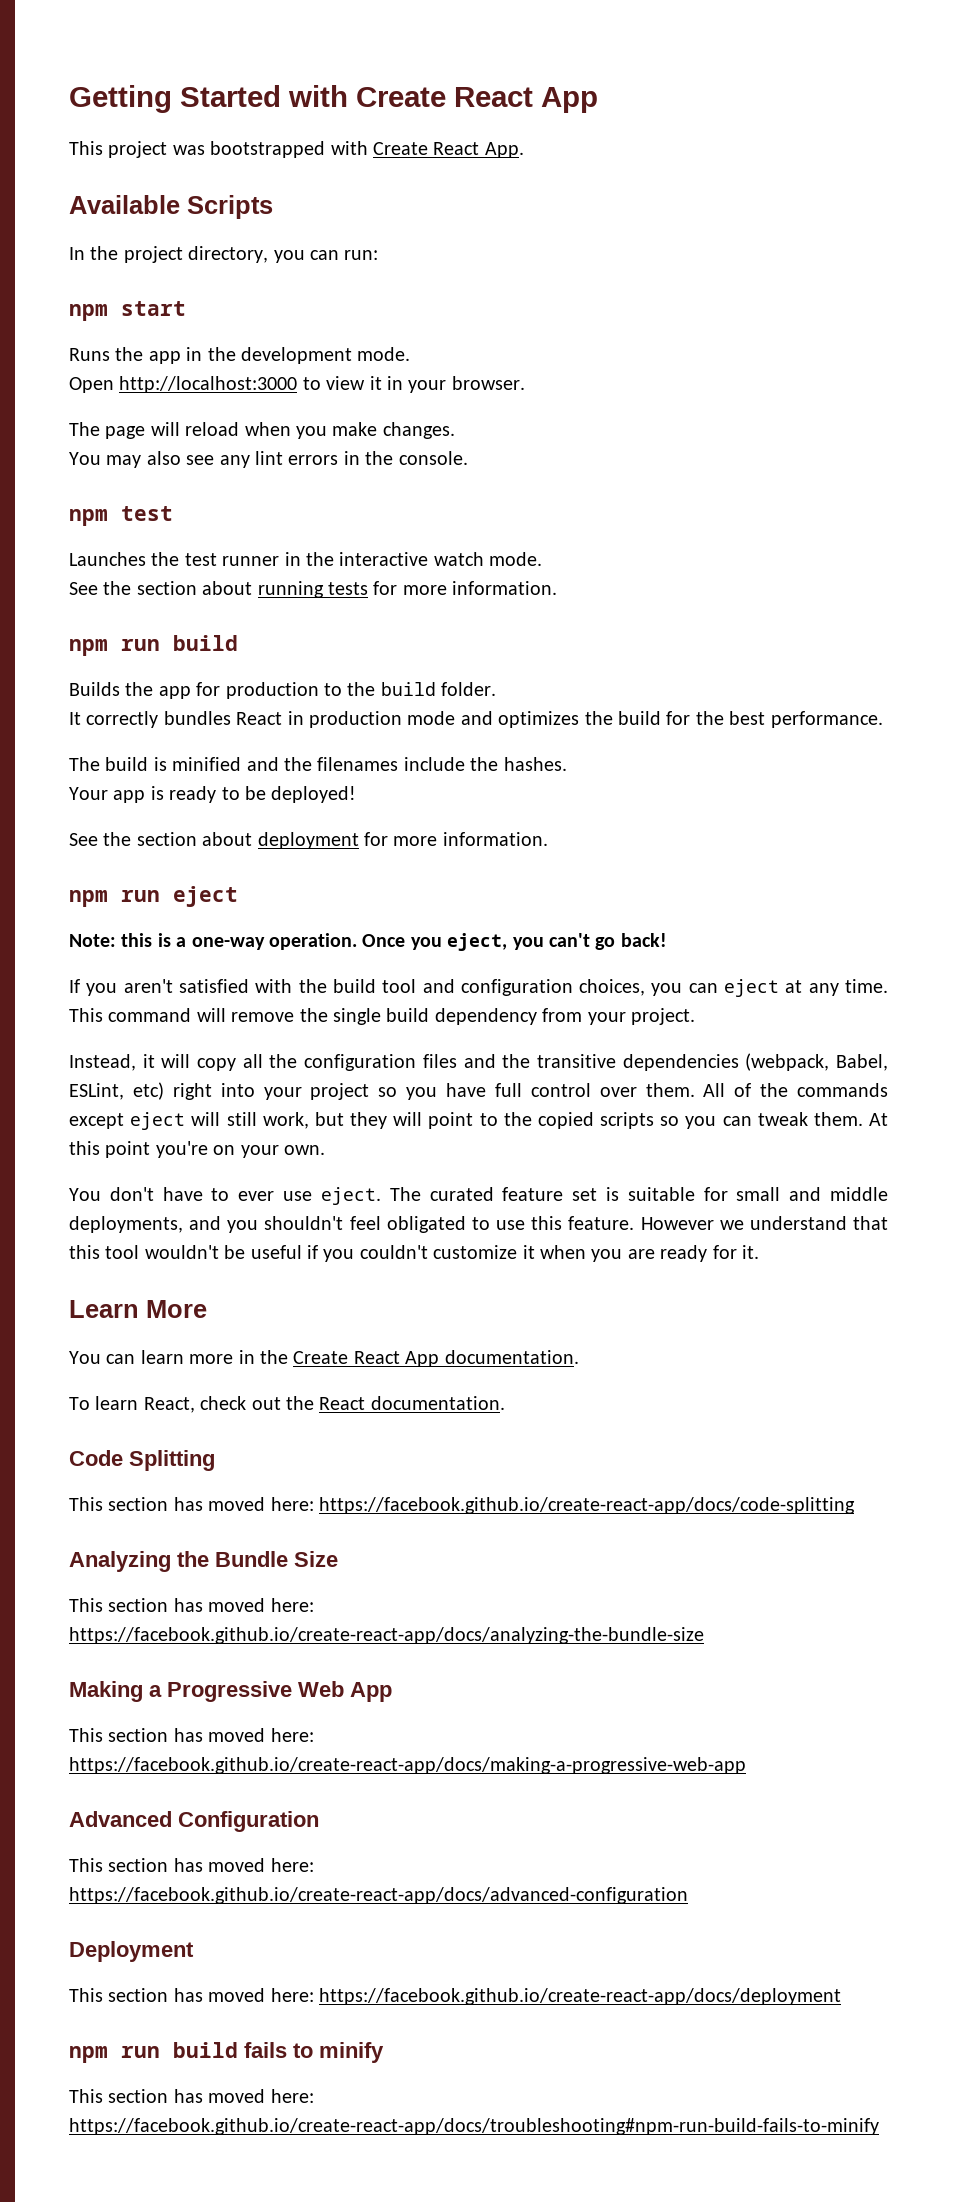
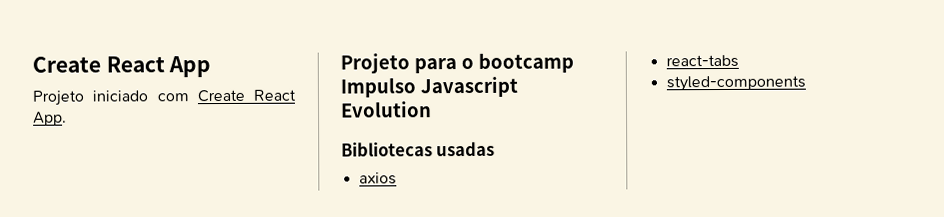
[69,85,348,113] Getting Started with -> (32, 64) none
[69,141,524,158] [69,195,273,219] [69,246,379,263] [69,301,186,321] [69,347,411,364] [69,376,525,393] [69,422,455,439] [69,451,468,468] [69,506,173,526] [69,552,543,566] [69,581,558,598] [69,635,238,656] [69,682,497,699] [69,711,883,728] [69,757,567,771] [69,786,357,803] [69,832,548,849] [69,886,238,907] [69,933,667,951] [69,979,888,997] [69,1008,695,1025] [69,1053,888,1071] [69,1082,888,1100] [69,1112,888,1130] [69,1141,325,1158] [69,1187,888,1205] [69,1216,888,1233] [69,1245,759,1262] [69,1300,207,1318] [69,1350,579,1367] [69,1396,505,1413] [69,1450,215,1471] [69,1497,855,1514] [69,1551,338,1572] [69,1598,314,1612] [69,1627,704,1644] [69,1681,392,1702] [69,1728,314,1742] [69,1757,746,1774] [69,1811,319,1832] [69,1858,314,1872] [69,1887,688,1904] [69,1941,194,1962] [69,1988,841,2005] [69,2042,384,2063] [69,2089,314,2103] [69,2118,879,2135] This project was bootstrapped with Create React App. // Available Scripts // In the project directory, you can run: // npm start // Runs the app in the development mode. // Open http://localhost:3000 to view it in your browser. // The page will reload when you make changes. // You may also see any lint errors in the console. // npm test // Launches the test runner in the interactive watch mode. // See the section about running tests for more information. // npm run build // Builds the app for production to the build folder. // It correctly bundles React in production mode and optimizes the build for the best performance. // The build is minified and the filenames include the hashes. // Your app is ready to be deployed! // See the section about deployment for more information. // npm run eject // Note: this is a one-way operation. Once you eject, you can't go back! // If you aren't satisfied with the build tool and configuration choices, you can eject at any time. This command will remove the single build dependency from your project. // Instead, it will copy all the configuration files and the transitive dependencies (webpack, Babel, ESLint, etc) right into your project so you have full control over them. All of the commands except eject will still work, but they will point to the copied scripts so you can tweak them. At this point you're on your own. // You don't have to ever use eject. The curated feature set is suitable for small and middle deployments, and you shouldn't feel obligated to use this feature. However we understand that this tool wouldn't be useful if you couldn't customize it when you are ready for it. // Learn More // You can learn more in the Create React App documentation. // To learn React, check out the React documentation. // Code Splitting // This section has moved here: https://facebook.github.io/create-react-app/docs/code-splitting // Analyzing the Bundle Size // This section has moved here: https://facebook.github.io/create-react-app/docs/analyzing-the-bundle-size // Making a Progressive Web App // This section has moved here: https://facebook.github.io/create-react-app/docs/making-a-progressive-web-app // Advanced Configuration // This section has moved here: https://facebook.github.io/create-react-app/docs/advanced-configuration // Deployment // This section has moved here: https://facebook.github.io/create-react-app/docs/deployment // npm run build fails to minify // This section has moved here: https://facebook.github.io/create-react-app/docs/troubleshooting#npm-run-build-fails-to-minify -> [32,89,296,106] [33,111,67,126] [340,52,574,74] [340,76,518,98] [340,101,432,118] [341,141,496,157] [358,172,397,185] [665,54,739,68] [665,75,806,92] Projeto iniciado com Create React App. // Projeto para o bootcamp Impulso Javascript Evolution // Bibliotecas usadas // axios // react-tabs // styled-components

